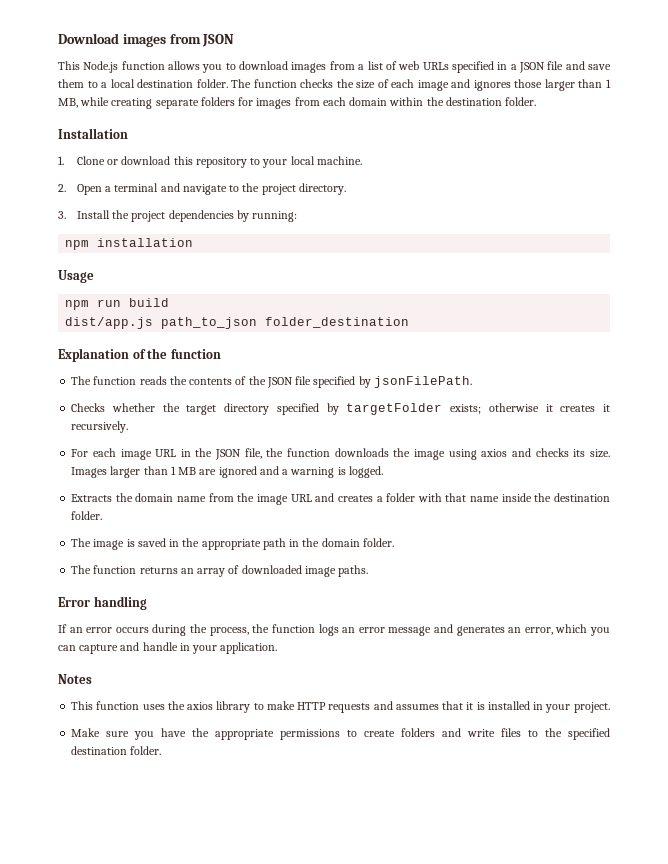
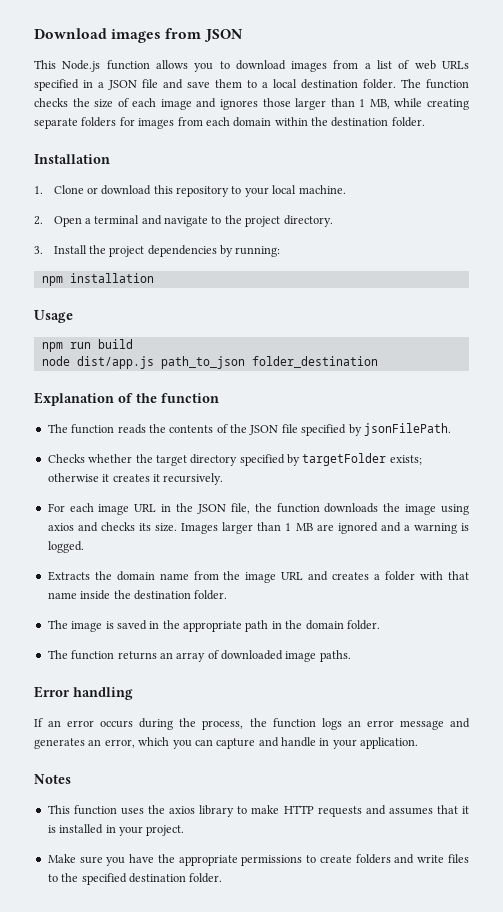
(170, 302) none -> [41,356,70,366] node

